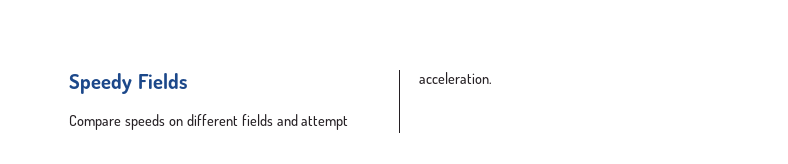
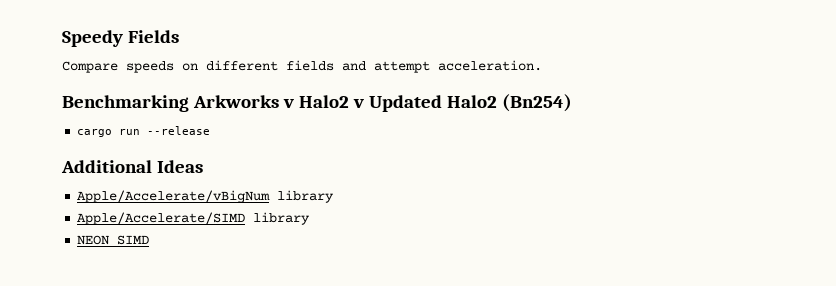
(492, 78) none -> [62,94,572,112] [77,126,211,137] [61,160,203,173] [77,190,335,203] [77,212,311,225] [77,235,150,245] // Benchmarking Arkworks v Halo2 v Updated Halo2 (Bn254) // cargo run --release // Additional Ideas // Apple/Accelerate/vBigNum library // Apple/Accelerate/SIMD library // NEON SIMD

